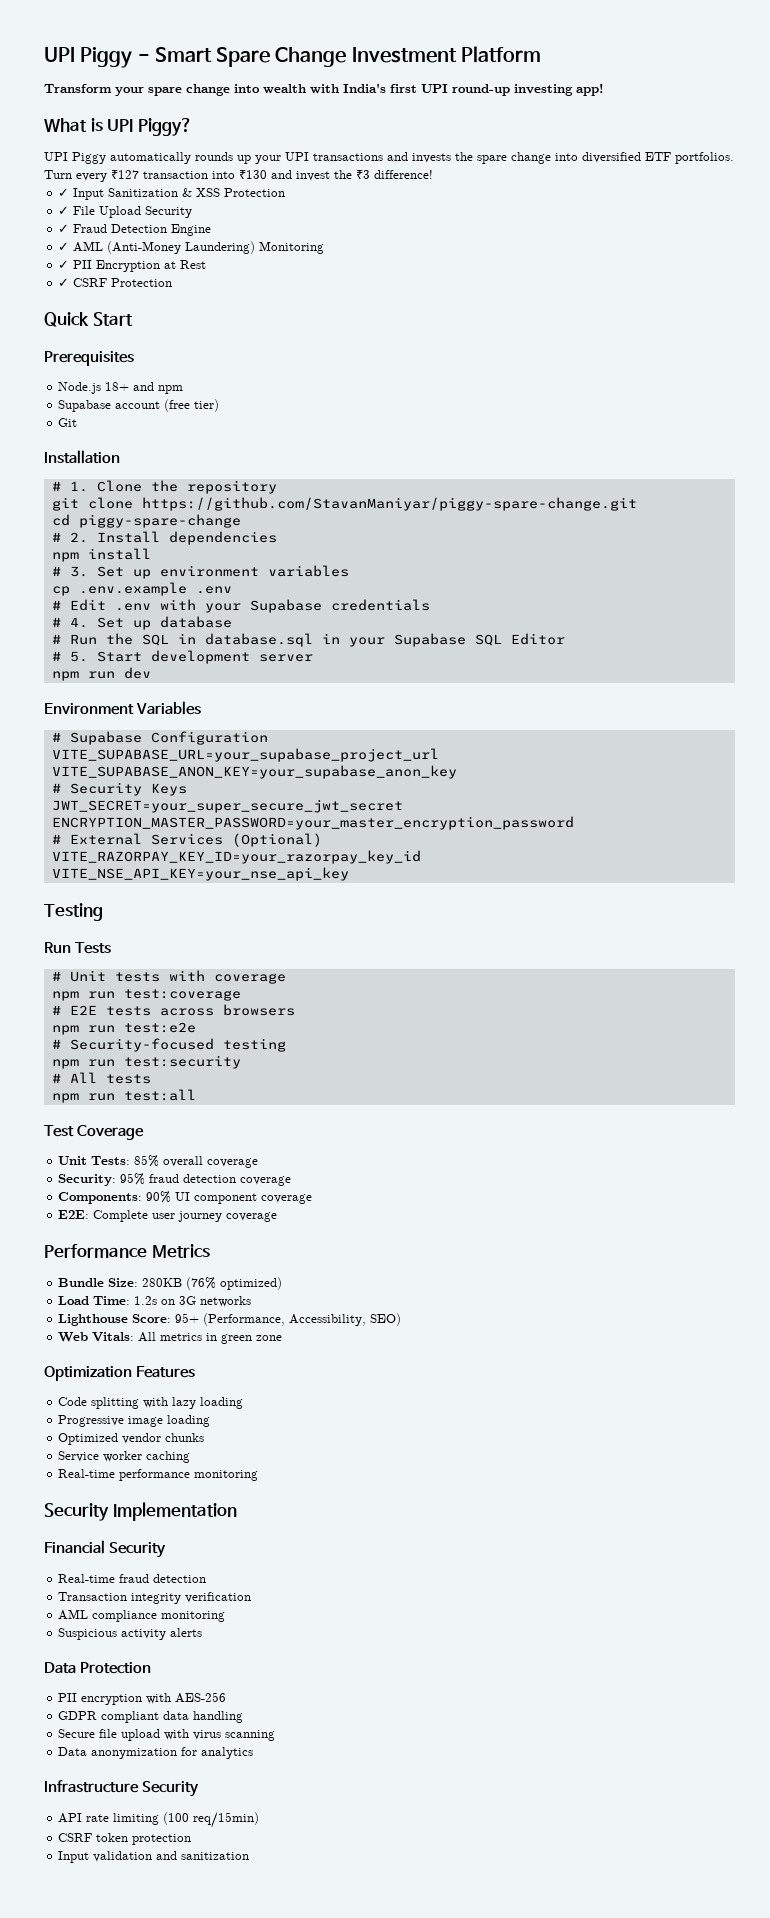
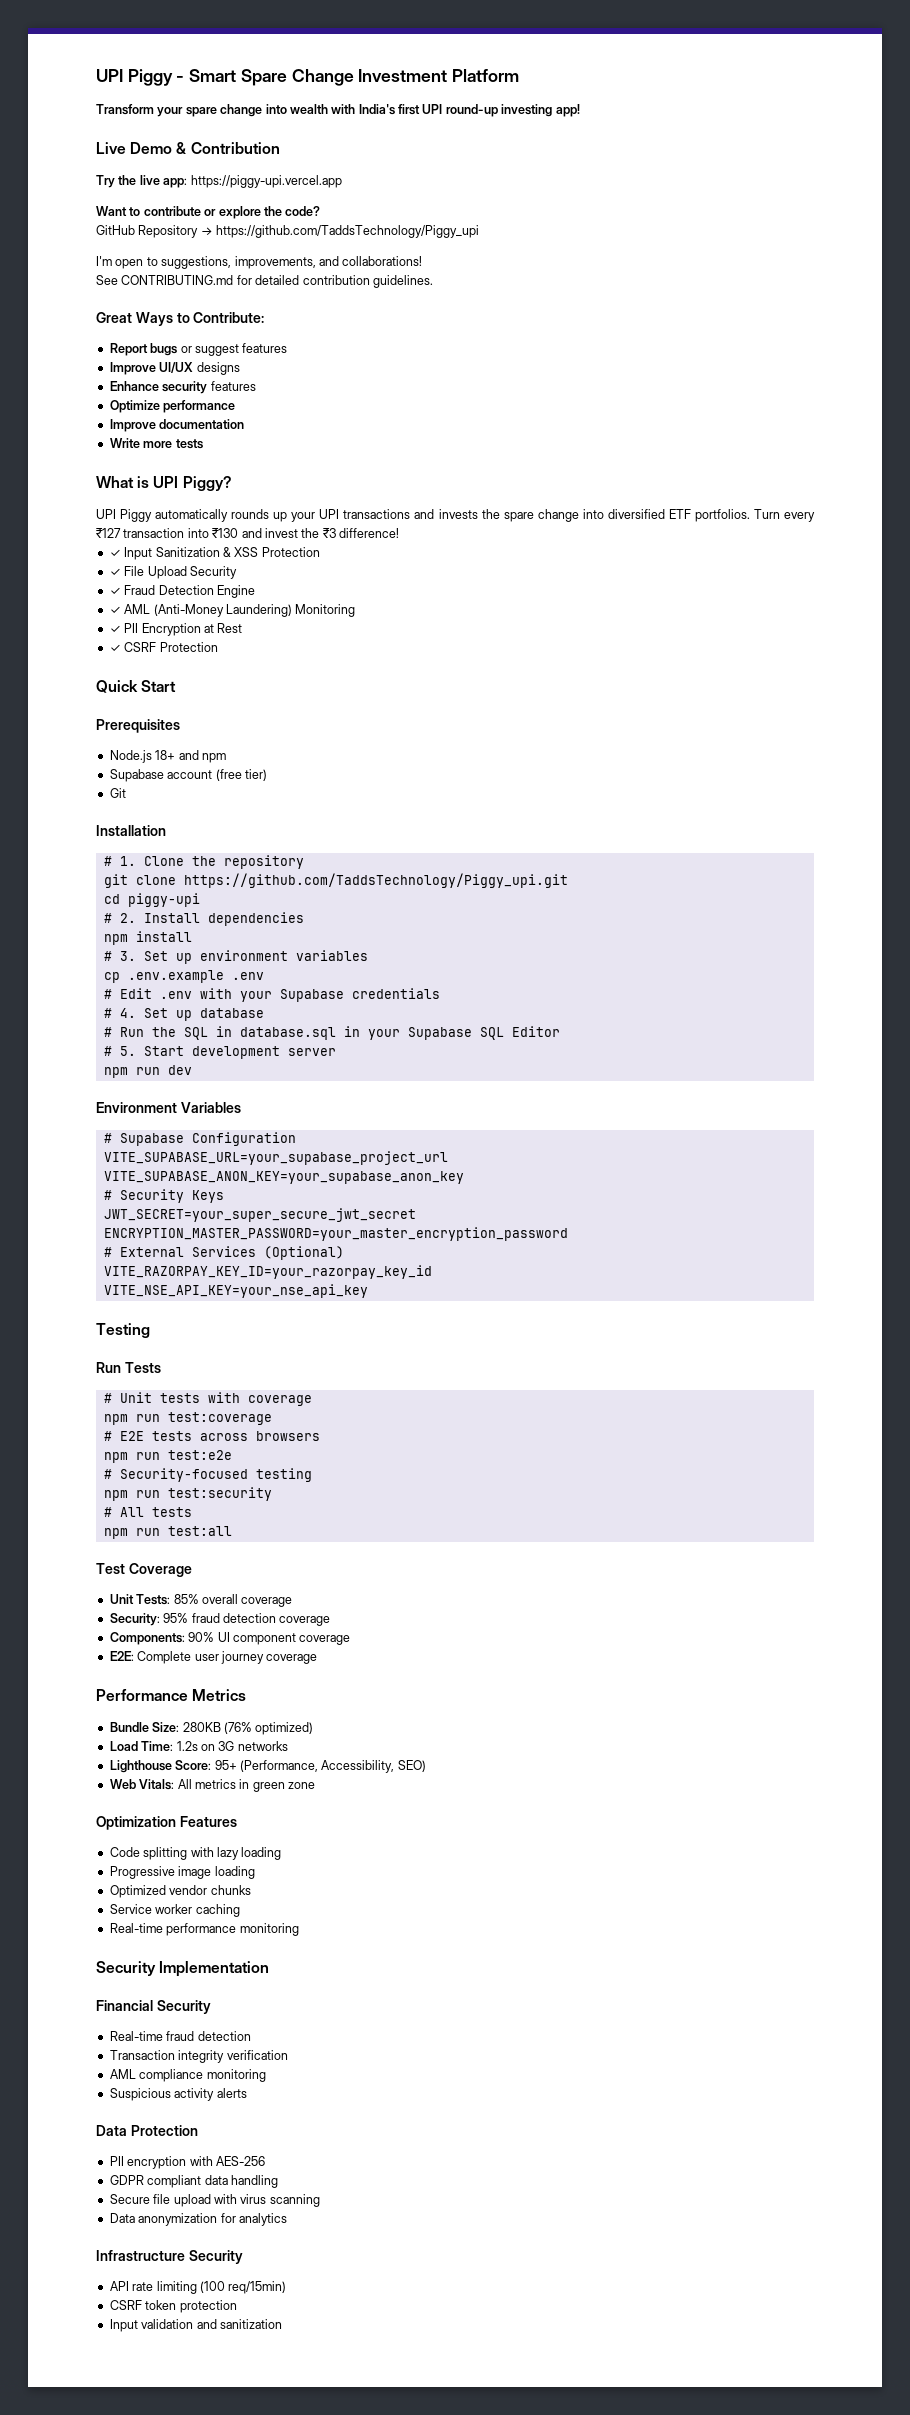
(604, 89) none -> [96,142,280,154] [96,175,342,188] [96,206,321,219] [96,225,480,238] [96,256,423,269] [96,275,433,288] [96,312,265,326] [109,343,288,356] [109,362,240,375] [109,381,256,394] [109,400,236,413] [109,419,245,432] [109,438,203,449] // Live Demo & Contribution // Try the live app: https://piggy-upi.vercel.app // Want to contribute or explore the code? // GitHub Repository → https://github.com/TaddsTechnology/Piggy_upi // I'm open to suggestions, improvements, and collaborations! // See CONTRIBUTING.md for detailed contribution guidelines. // Great Ways to Contribute: // Report bugs or suggest features // Improve UI/UX designs // Enhance security features // Optimize performance // Improve documentation // Write more tests
[141,497,637,511] https://github.com/StavanManiyar/piggy-spare-change.git -> [183,873,568,888] https://github.com/TaddsTechnology/Piggy_upi.git
[78,514,241,528] piggy-spare-change -> [127,893,200,907] piggy-upi

